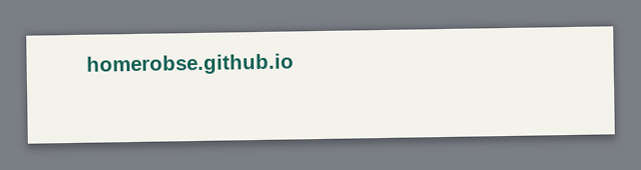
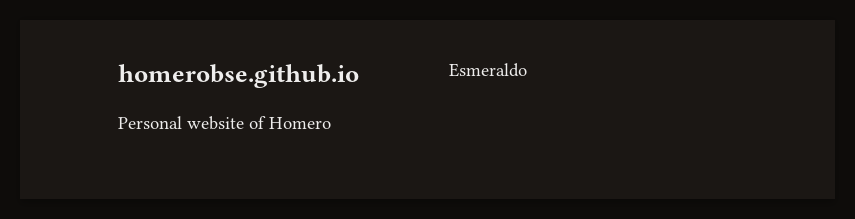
(294, 64) none -> [118,116,331,130] [449,63,527,77] // Personal website of Homero Esmeraldo

